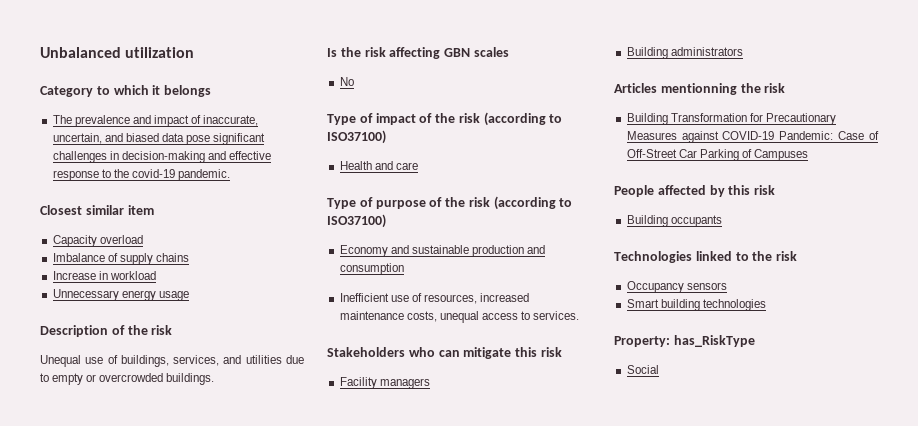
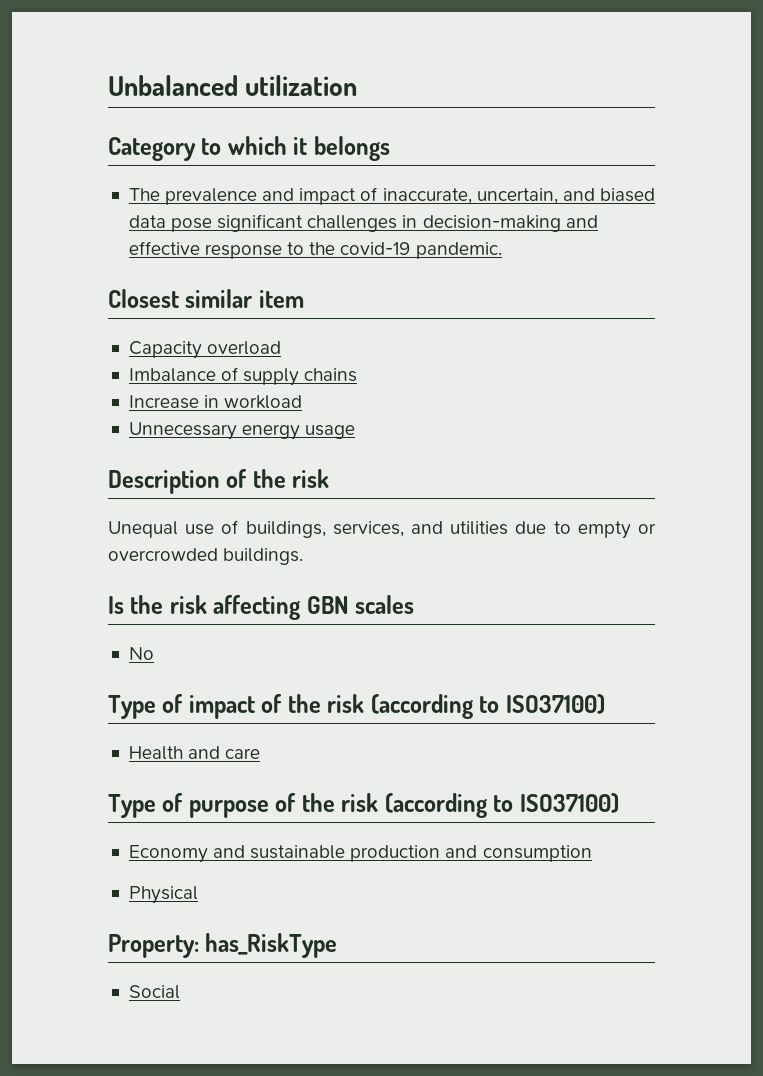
[339,293,530,304] [339,311,580,323] [327,347,562,359] [339,377,430,389] [626,47,743,59] [614,83,786,95] [626,113,836,125] [626,131,879,143] [626,149,809,161] [614,185,776,197] [626,215,722,227] [614,251,798,263] [626,281,727,293] [626,299,766,311] Inefficient use of resources, increased maintenance costs, unequal access to services. // Stakeholders who can mitigate this risk // Facility managers // Building administrators // Articles mentionning the risk // Building Transformation for Precautionary Measures against COVID-19 Pandemic: Case of Off-Street Car Parking of Campuses // People affected by this risk // Building occupants // Technologies linked to the risk // Occupancy sensors // Smart building technologies -> [128,886,198,904] Physical

